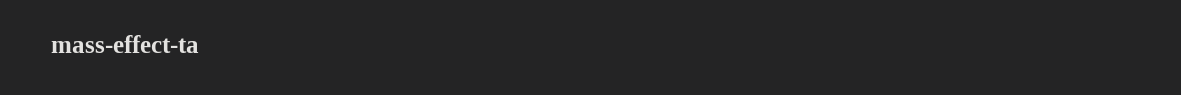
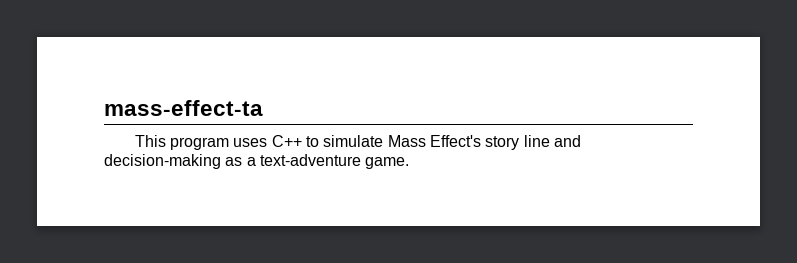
(199, 44) none -> [134,135,581,150] [104,154,410,169] // This program uses C++ to simulate Mass Effect's story line and decision-making as a text-adventure game.

